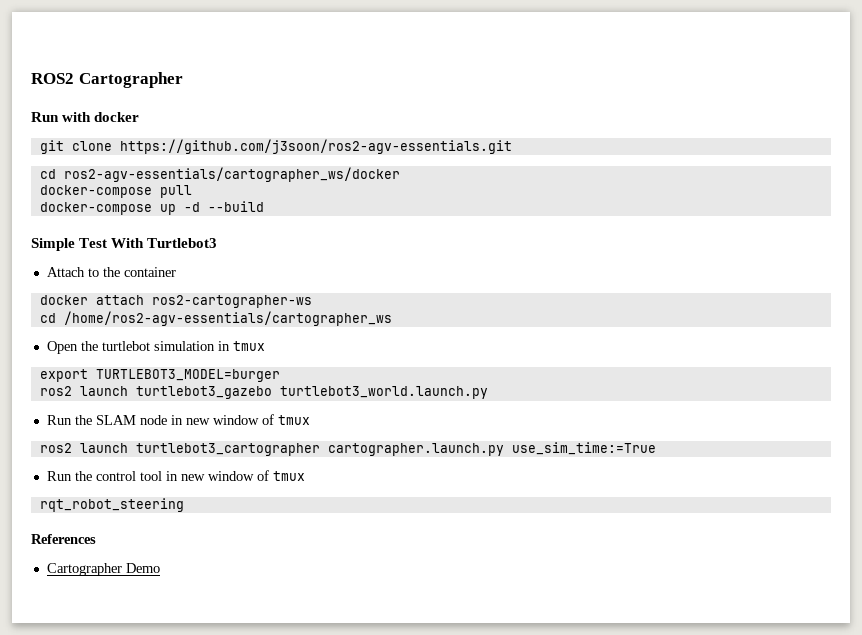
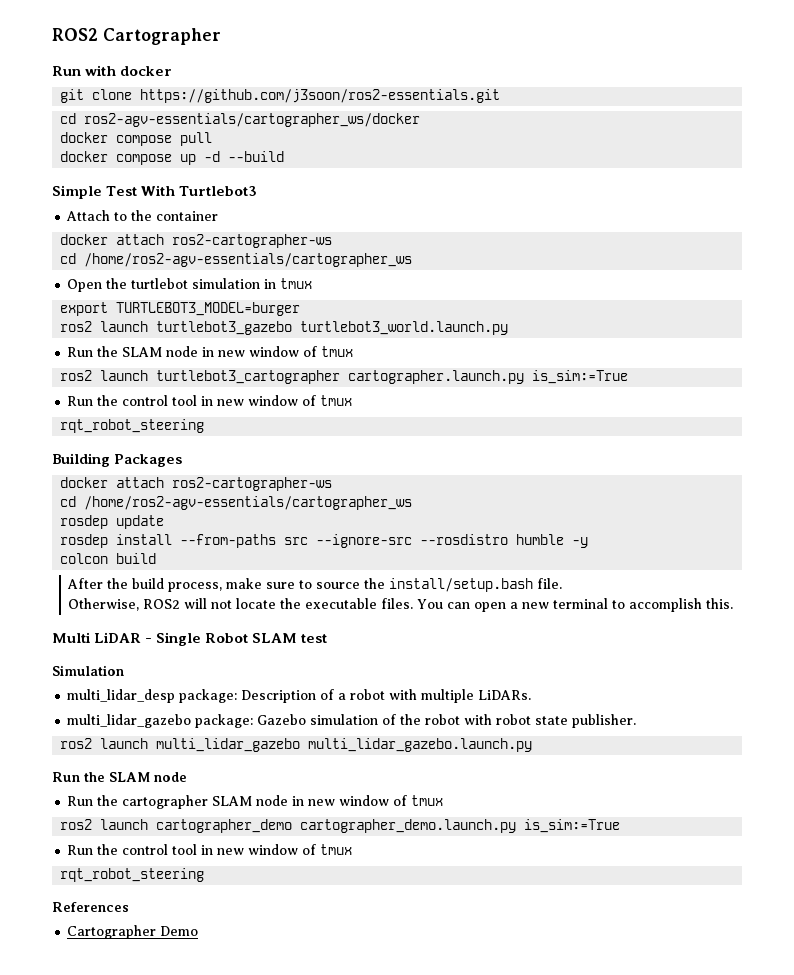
[119,139,512,154] https://github.com/j3soon/ros2-agv-essentials.git -> [140,89,501,103] https://github.com/j3soon/ros2-essentials.git
[39,185,152,198] docker-compose -> [60,132,173,146] docker compose
[39,202,152,215] docker-compose -> [60,151,173,165] docker compose
[511,442,656,455] use_sim_time:=True -> [532,370,629,384] [67,395,353,406] [60,419,205,433] [52,453,183,467] [60,477,333,491] [60,496,413,510] [60,515,165,529] [60,534,589,548] [60,553,157,564] [67,578,563,592] [68,598,734,612] [52,632,328,646] [52,665,124,676] [67,689,532,703] [67,714,637,728] [60,738,533,752] [52,772,187,782] [67,795,444,809] [60,819,621,833] is_sim:=True // Run the control tool in new window of tmux // rqt_robot_steering // Building Packages // docker attach ros2-cartographer-ws // cd /home/ros2-agv-essentials/cartographer_ws // rosdep update // rosdep install --from-paths src --ignore-src --rosdistro humble -y // colcon build // After the build process, make sure to source the install/setup.bash file. // Otherwise, ROS2 will not locate the executable files. You can open a new terminal to accomplish this. // Multi LiDAR - Single Robot SLAM test // Simulation // multi_lidar_desp package: Description of a robot with multiple LiDARs. // multi_lidar_gazebo package: Gazebo simulation of the robot with robot state publisher. // ros2 launch multi_lidar_gazebo multi_lidar_gazebo.launch.py // Run the SLAM node // Run the cartographer SLAM node in new window of tmux // ros2 launch cartographer_demo cartographer_demo.launch.py is_sim:=True

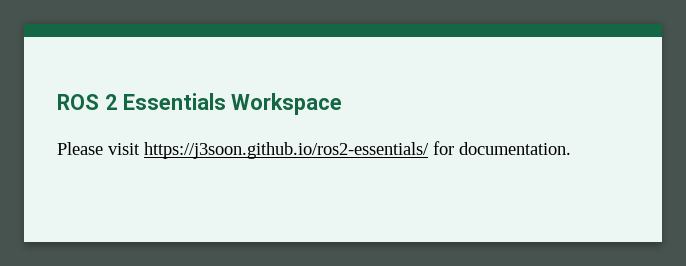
[52,28,221,45] [52,65,173,76] [60,89,501,103] [60,113,421,127] [60,132,213,146] [60,151,285,165] [52,185,258,199] [66,210,219,221] [60,234,333,248] [60,253,413,267] [67,278,313,292] [60,302,301,316] [60,321,509,335] [67,346,354,357] [60,370,629,384] [67,395,353,406] [60,419,205,433] [52,453,183,467] [60,477,333,491] [60,496,413,510] [60,515,165,529] [60,534,589,548] [60,553,157,564] [67,578,563,592] [68,598,734,612] [52,632,328,646] [52,665,124,676] [67,689,532,703] [67,714,637,728] [60,738,533,752] [52,772,187,782] [67,795,444,809] [60,819,621,833] [67,844,353,855] [60,868,205,882] [52,902,129,912] [67,925,199,939] ROS2 Cartographer // Run with docker // git clone https://github.com/j3soon/ros2-essentials.git // cd ros2-agv-essentials/cartographer_ws/docker // docker compose pull // docker compose up -d --build // Simple Test With Turtlebot3 // Attach to the container // docker attach ros2-cartographer-ws // cd /home/ros2-agv-essentials/cartographer_ws // Open the turtlebot simulation in tmux // export TURTLEBOT3_MODEL=burger // ros2 launch turtlebot3_gazebo turtlebot3_world.launch.py // Run the SLAM node in new window of tmux // ros2 launch turtlebot3_cartographer cartographer.launch.py is_sim:=True // Run the control tool in new window of tmux // rqt_robot_steering // Building Packages // docker attach ros2-cartographer-ws // cd /home/ros2-agv-essentials/cartographer_ws // rosdep update // rosdep install --from-paths src --ignore-src --rosdistro humble -y // colcon build // After the build process, make sure to source the install/setup.bash file. // Otherwise, ROS2 will not locate the executable files. You can open a new terminal to accomplish this. // Multi LiDAR - Single Robot SLAM test // Simulation // multi_lidar_desp package: Description of a robot with multiple LiDARs. // multi_lidar_gazebo package: Gazebo simulation of the robot with robot state publisher. // ros2 launch multi_lidar_gazebo multi_lidar_gazebo.launch.py // Run the SLAM node // Run the cartographer SLAM node in new window of tmux // ros2 launch cartographer_demo cartographer_demo.launch.py is_sim:=True // Run the control tool in new window of tmux // rqt_robot_steering // References // Cartographer Demo -> [57,93,343,115] [57,141,571,159] ROS 2 Essentials Workspace // Please visit https://j3soon.github.io/ros2-essentials/ for documentation.

